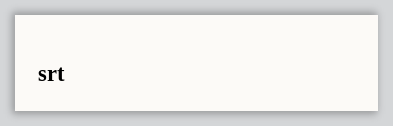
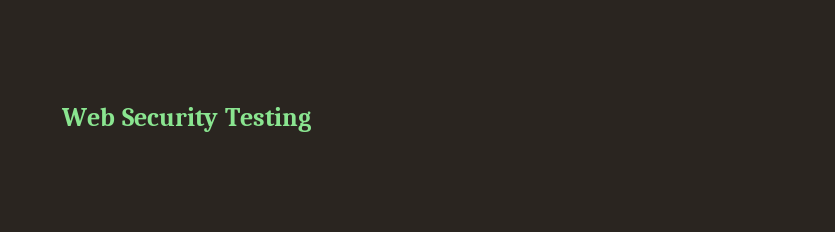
[38,67,65,81] srt -> [61,107,311,132] Web Security Testing

